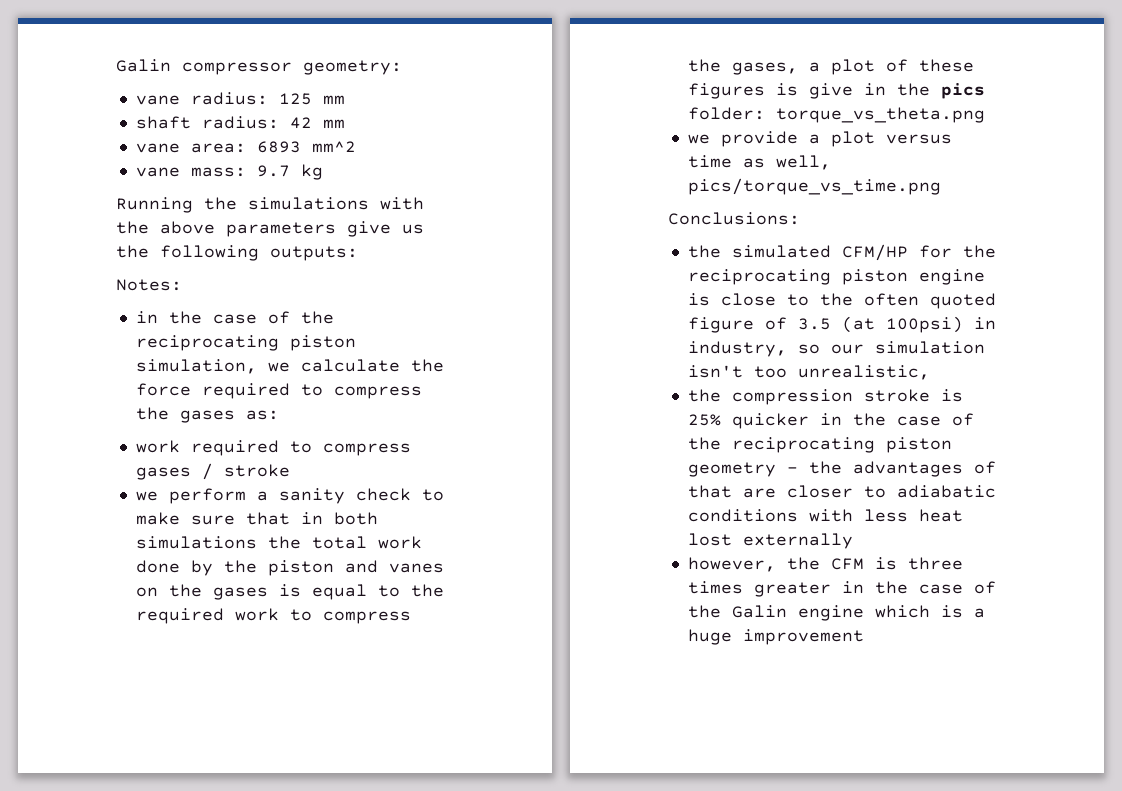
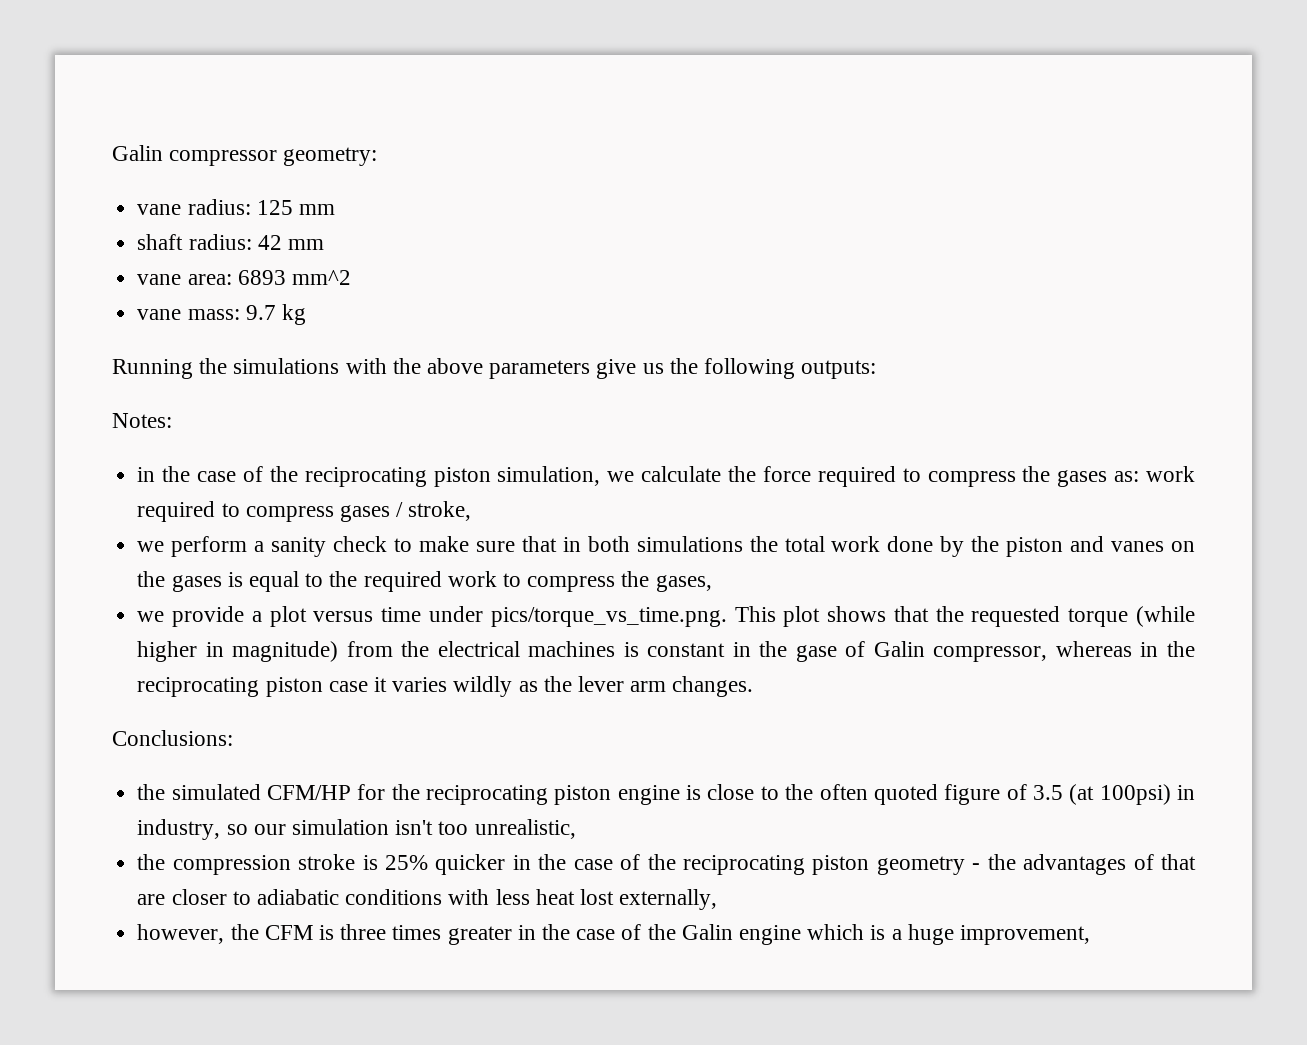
(279, 415) // -> (1140, 476) none
[223,464,290,477] stroke -> [408,501,472,521] stroke,
[808,59,974,75] [687,83,985,99] [687,107,985,123] a plot of these figures is give in the pics folder: torque_vs_theta.png -> (712, 583) none
[742,155,831,170] [687,178,941,195] as well, pics/torque_vs_time.png -> [428,606,1195,627] [137,641,1195,662] [137,676,754,697] under pics/torque_vs_time.png. This plot shows that the requested torque (while higher in magnitude) from the electrical machines is constant in the gase of Galin compressor, whereas in the reciprocating piston case it varies wildly as the lever arm changes.
[742,533,853,549] externally -> [619,889,718,910] externally,
[742,629,864,645] improvement -> [960,925,1091,945] improvement,

